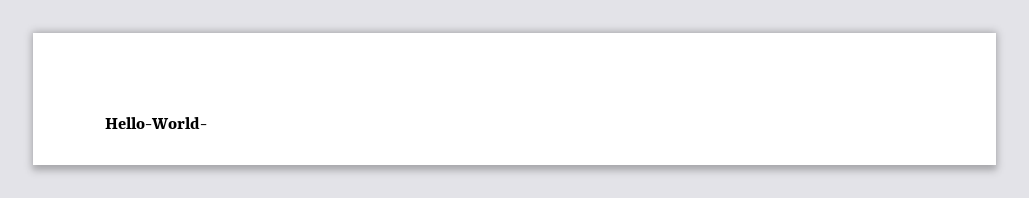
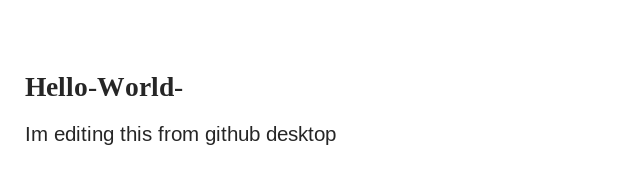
(207, 123) none -> [25,126,336,145] // Im editing this from github desktop

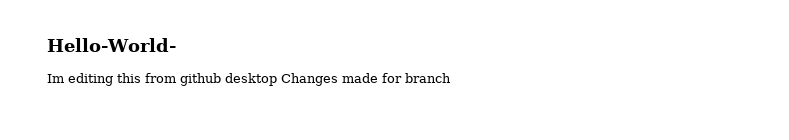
(336, 135) none -> [281,73,451,86] Changes made for branch

